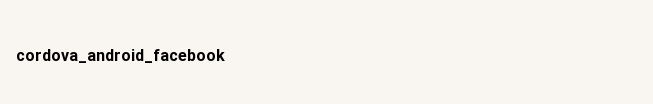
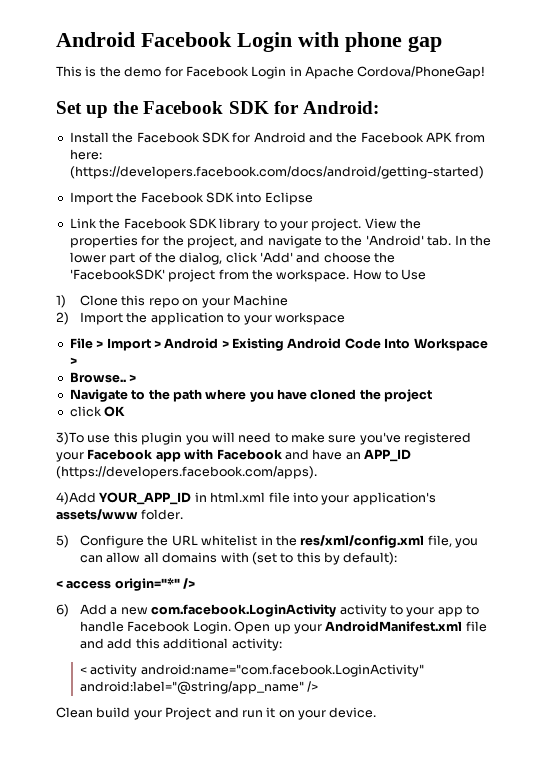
[16,49,225,63] cordova_android_facebook -> [56,32,442,52] [56,66,486,79] [56,101,379,118] [69,132,485,143] [69,149,102,160] [69,166,484,179] [69,192,313,205] [69,218,422,231] [69,235,491,248] [69,252,396,265] [69,269,427,282] [56,295,288,308] [56,312,345,325] [69,338,488,351] [69,357,77,365] [69,372,137,383] [69,389,433,402] [69,406,126,417] [56,432,472,445] [56,449,411,462] [56,466,317,479] [56,492,436,505] [56,509,184,520] [56,535,479,548] [80,552,398,565] [56,578,196,591] [56,604,480,617] [80,621,487,634] [80,638,282,651] [80,664,424,677] [80,681,319,695] [56,707,377,720] Android Facebook Login with phone gap // This is the demo for Facebook Login in Apache Cordova/PhoneGap! // Set up the Facebook SDK for Android: // Install the Facebook SDK for Android and the Facebook APK from here: (https://developers.facebook.com/docs/android/getting-started) // Import the Facebook SDK into Eclipse // Link the Facebook SDK library to your project. View the properties for the project, and navigate to the 'Android' tab. In the lower part of the dialog, click 'Add' and choose the 'FacebookSDK' project from the workspace. How to Use // 1) Clone this repo on your Machine // 2) Import the application to your workspace // File > Import > Android > Existing Android Code Into Workspace > // Browse.. > // Navigate to the path where you have cloned the project // click OK // 3)To use this plugin you will need to make sure you've registered your Facebook app with Facebook and have an APP_ID (https://developers.facebook.com/apps). // 4)Add YOUR_APP_ID in html.xml file into your application's assets/www folder. // 5) Configure the URL whitelist in the res/xml/config.xml file, you can allow all domains with (set to this by default): // < access origin="*" /> // 6) Add a new com.facebook.LoginActivity activity to your app to handle Facebook Login. Open up your AndroidManifest.xml file and add this additional activity: // < activity android:name="com.facebook.LoginActivity" android:label="@string/app_name" /> // Clean build your Project and run it on your device.

